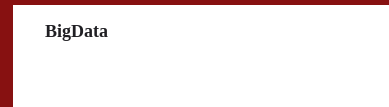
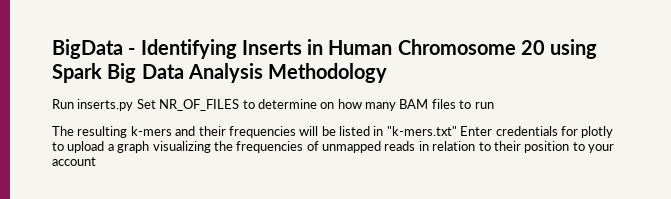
(108, 32) none -> [128,39,598,59] [52,63,388,83] [52,99,494,111] [52,126,614,138] [52,141,614,153] [52,157,96,166] - Identifying Inserts in Human Chromosome 20 using Spark Big Data Analysis Methodology // Run inserts.py Set NR_OF_FILES to determine on how many BAM files to run // The resulting k-mers and their frequencies will be listed in "k-mers.txt" Enter credentials for plotly to upload a graph visualizing the frequencies of unmapped reads in relation to their position to your account

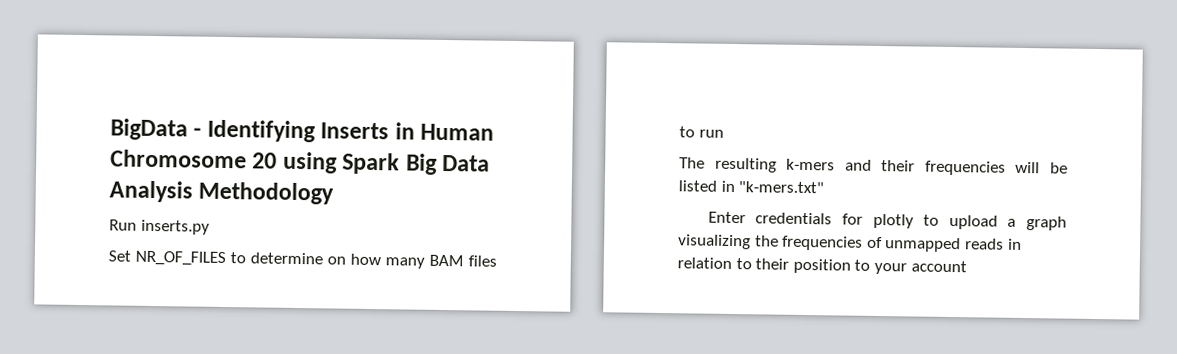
(134, 105) none -> (210, 227) //
(457, 131) none -> (825, 187) //

